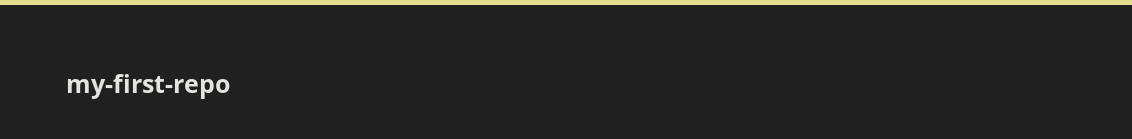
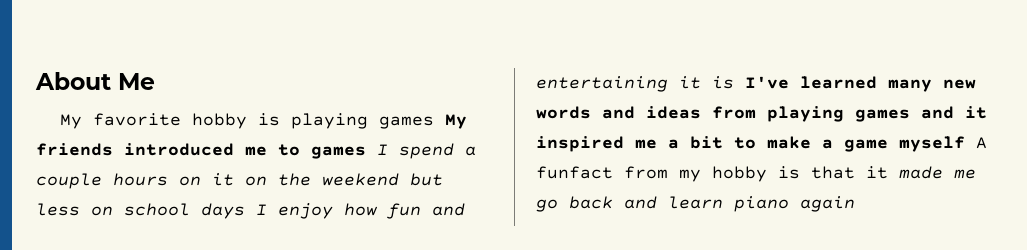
[66,74,230,99] my-first-repo -> [35,72,155,90] [60,113,468,129] [36,143,476,159] [36,173,443,189] [36,203,465,219] [536,76,976,92] [536,106,987,122] [536,136,987,152] [536,166,976,182] [536,196,855,212] About Me // My favorite hobby is playing games My friends introduced me to games I spend a couple hours on it on the weekend but less on school days I enjoy how fun and entertaining it is I've learned many new words and ideas from playing games and it inspired me a bit to make a game myself A funfact from my hobby is that it made me go back and learn piano again

